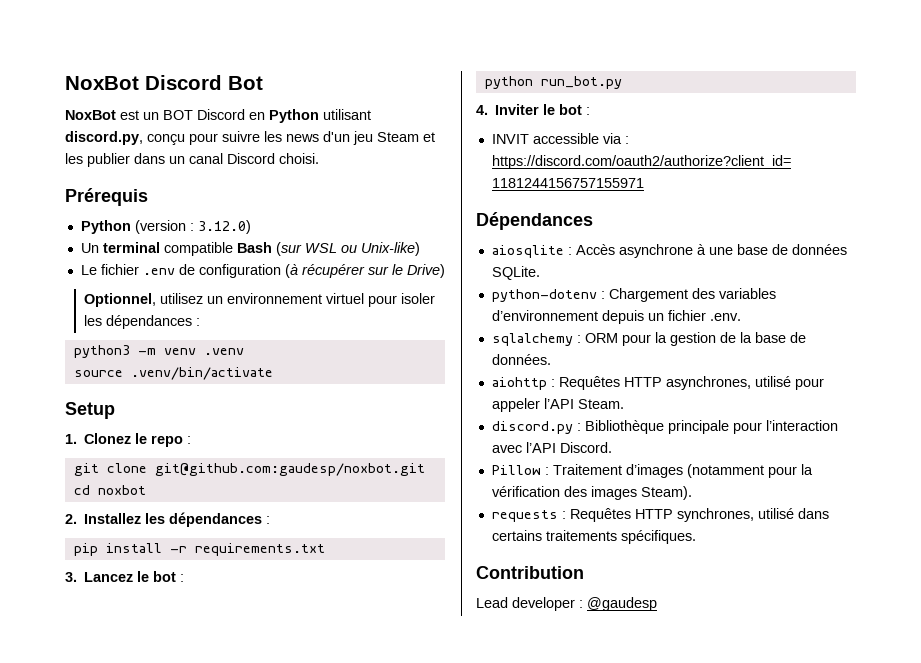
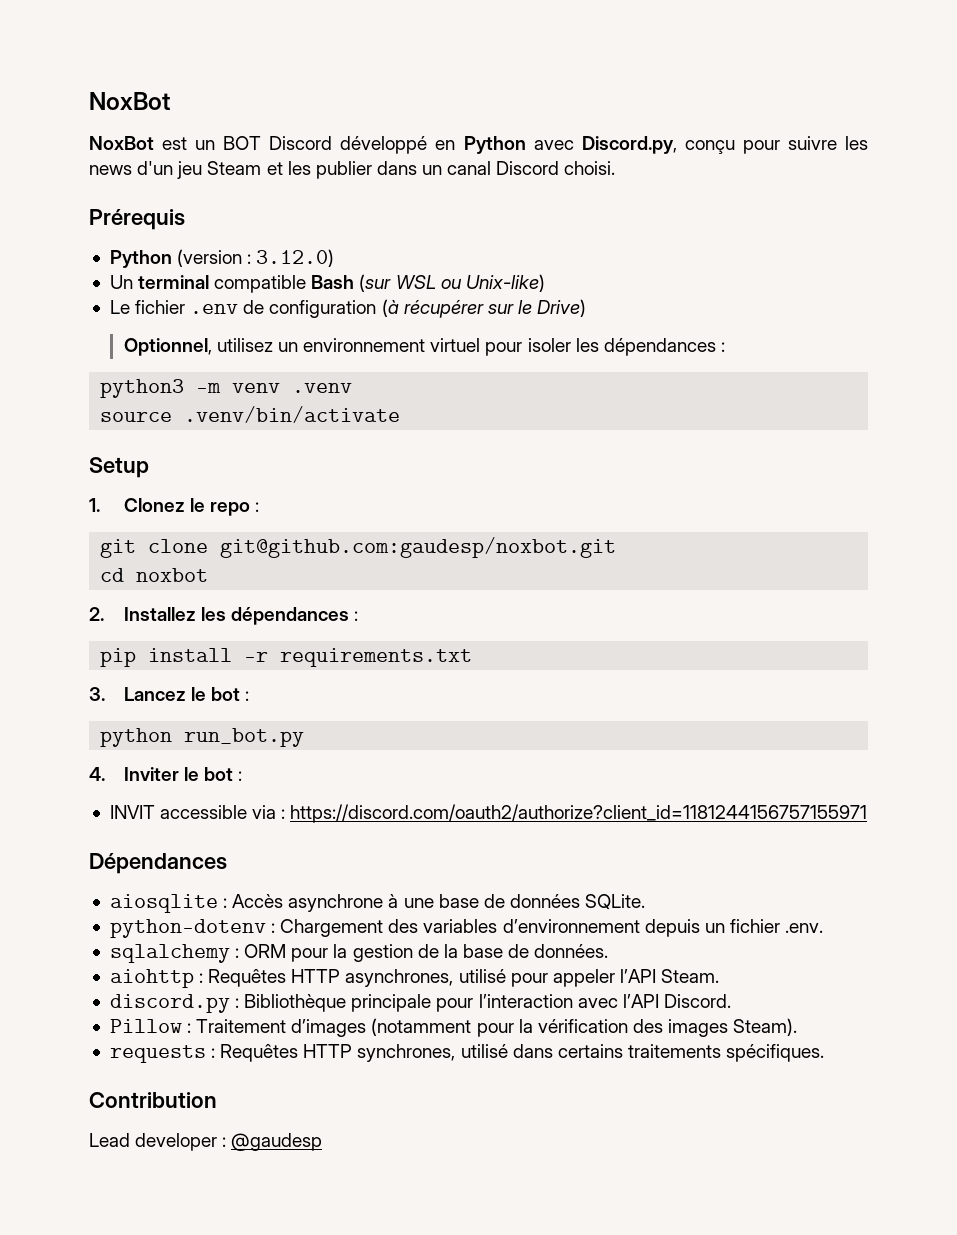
[65,75,263,90] NoxBot Discord Bot -> [89,92,170,110] NoxBot
(245, 114) none -> [340,136,428,154] développé
[323,109,371,120] [65,131,143,145] utilisant discord.py, -> [533,136,677,154] avec Discord.py,

